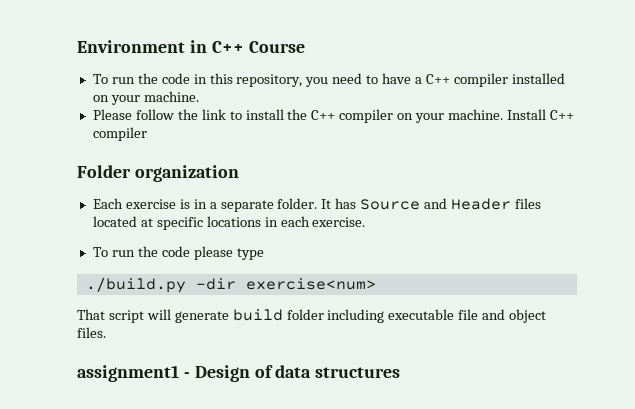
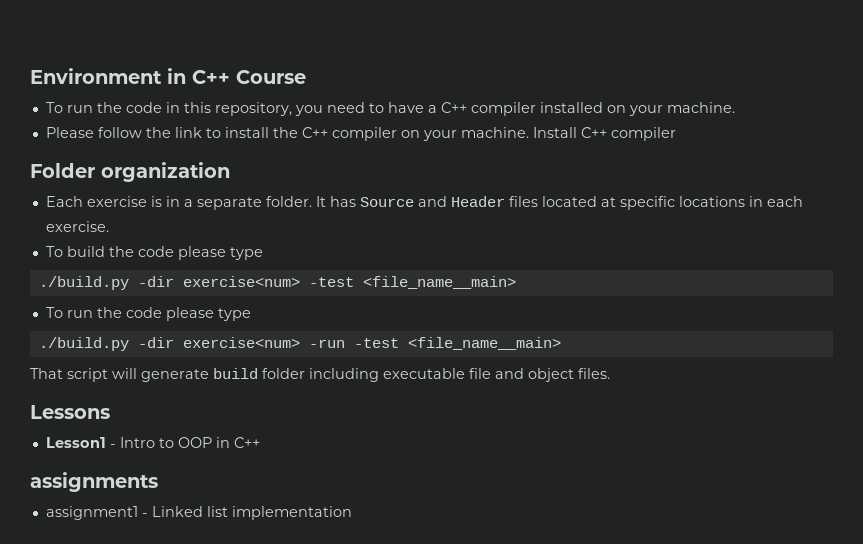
(366, 222) none -> [45,246,263,260] [38,276,516,290] // To build the code please type // ./build.py -dir exercise<num> -test <file_name__main>
(376, 284) none -> [308,337,561,350] -run -test <file_name__main>
[77,365,401,382] assignment1 - Design of data structures -> [30,405,110,419] [45,437,260,448] [30,472,158,492] [45,506,352,520] Lessons // Lesson1 - Intro to OOP in C++ // assignments // assignment1 - Linked list implementation

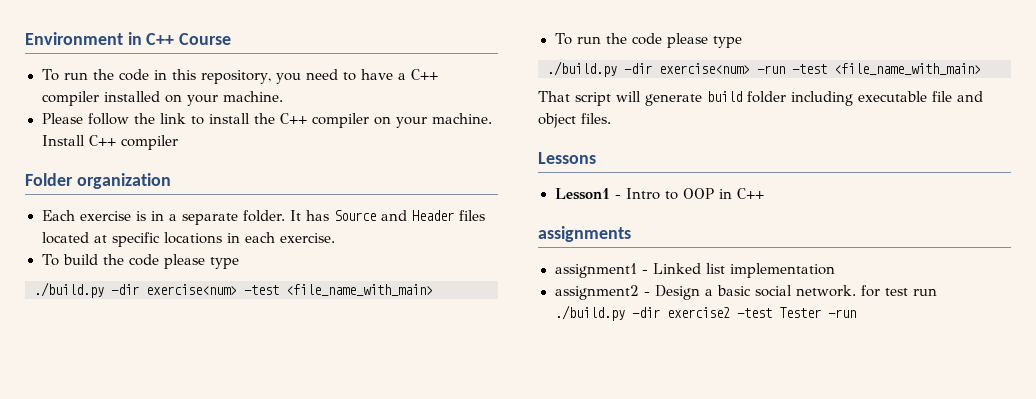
[362,276,516,289] <file_name__main> -> [286,284,433,296] <file_name_with_main>
[407,337,561,350] <file_name__main> -> [834,63,981,75] <file_name_with_main>
(352, 513) none -> [554,285,937,300] [554,305,856,321] // assignment2 - Design a basic social network. for test run ./build.py -dir exercise2 -test Tester -run

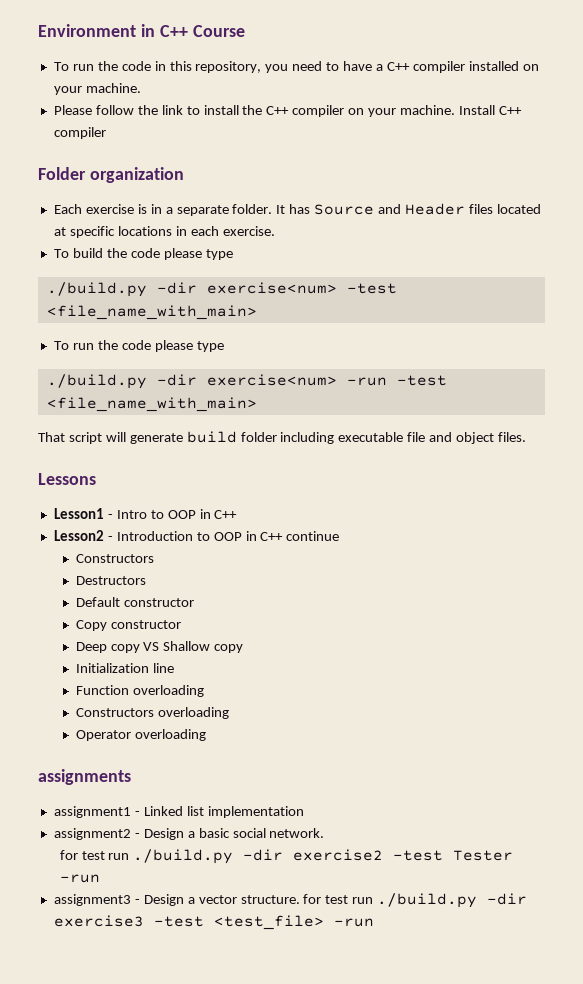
(764, 193) none -> [53,530,340,541] [75,554,154,563] [75,576,146,585] [75,597,194,607] [75,620,181,631] [75,641,244,653] [75,663,174,673] [75,685,204,697] [75,707,229,719] [75,729,206,741] // Lesson2 - Introduction to OOP in C++ continue // Constructors // Destructors // Default constructor // Copy constructor // Deep copy VS Shallow copy // Initialization line // Function overloading // Constructors overloading // Operator overloading
(856, 291) none -> (325, 833) //
(856, 313) none -> [53,893,528,908] [53,915,374,930] // assignment3 - Design a vector structure. for test run ./build.py -dir exercise3 -test <test_file> -run

